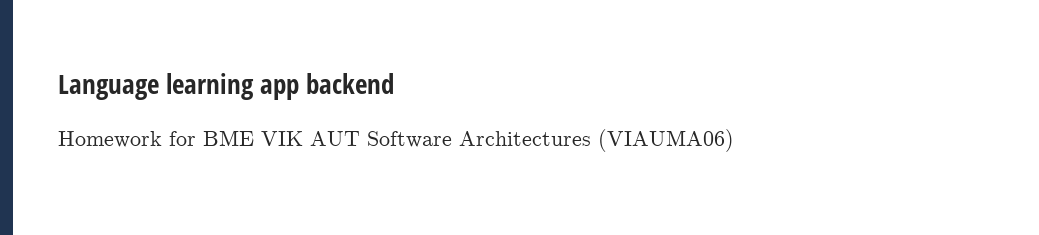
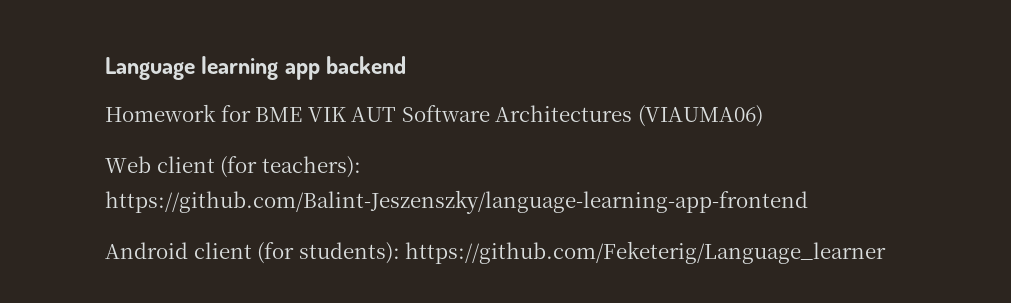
(734, 140) none -> [105,156,361,178] [105,190,808,214] [105,241,887,264] // Web client (for teachers): https://github.com/Balint-Jeszenszky/language-learning-app-frontend // Android client (for students): https://github.com/Feketerig/Language_learner

